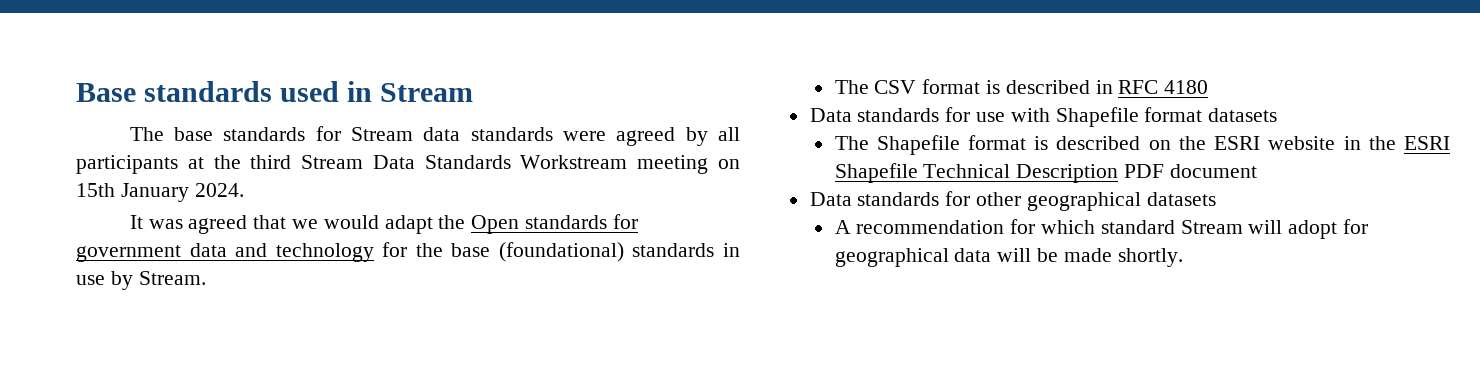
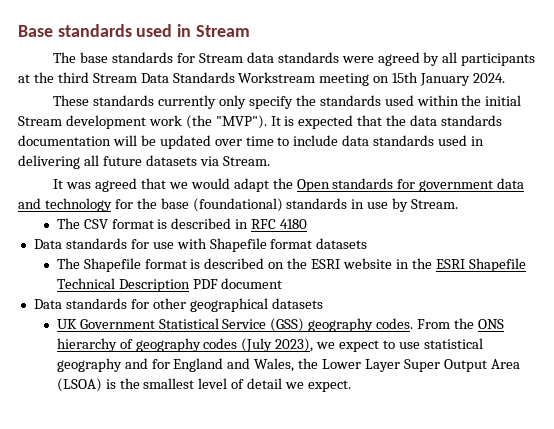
(244, 190) none -> [53,95,522,109] [18,115,503,129] [18,135,485,149] [18,155,270,169] // These standards currently only specify the standards used within the initial Stream development work (the "MVP"). It is expected that the data standards documentation will be updated over time to include data standards used in delivering all future datasets via Stream.
[834,219,1369,239] [834,248,1183,267] A recommendation for which standard Stream will adopt for geographical data will be made shortly. -> [56,318,504,332] [56,338,483,352] [56,358,520,372] [56,378,352,392] UK Government Statistical Service (GSS) geography codes. From the ONS hierarchy of geography codes (July 2023), we expect to use statistical geography and for England and Wales, the Lower Layer Super Output Area (LSOA) is the smallest level of detail we expect.

